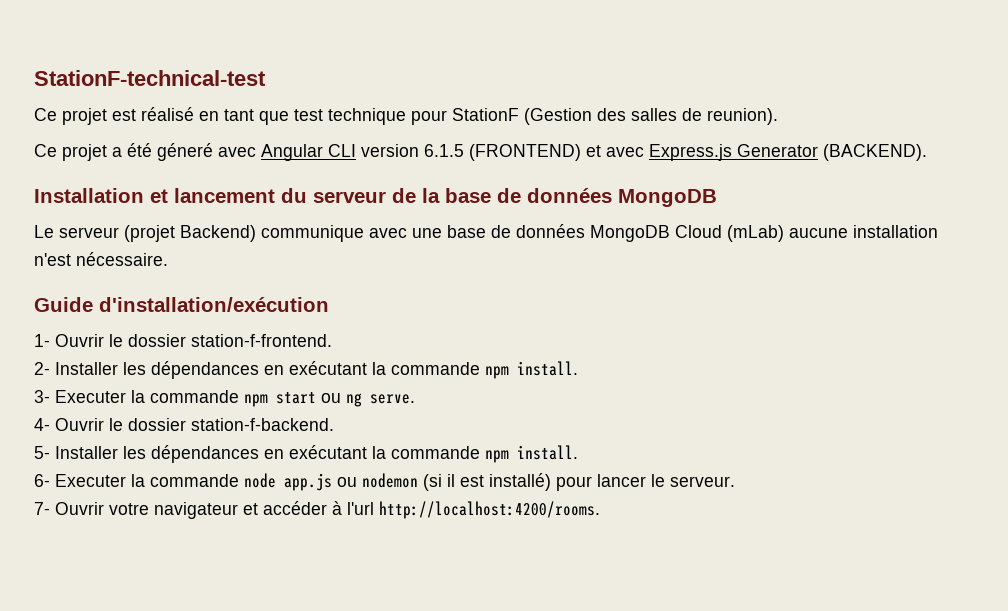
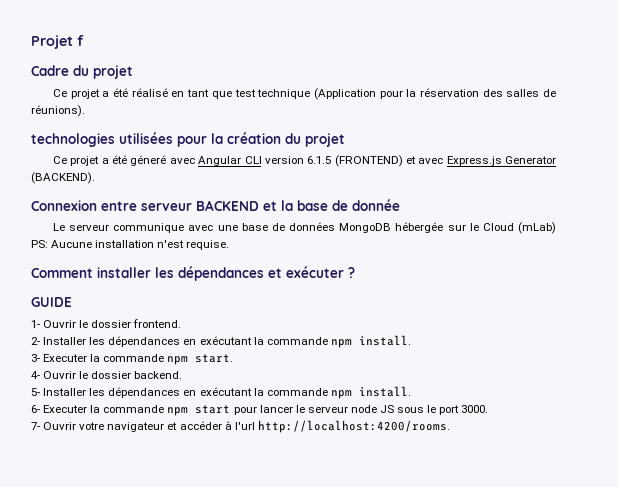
[34,70,266,86] [34,108,136,125] StationF-technical-test // Ce projet est -> [31,35,84,49] [31,65,133,79] [52,88,129,99] Projet f // Cadre du projet // Ce projet a été
[411,108,778,125] pour StationF (Gestion des salles de reunion). -> [313,88,556,100] [31,105,85,117] [31,132,345,147] (Application pour la réservation des salles de réunions). // technologies utilisées pour la création du projet
[34,188,416,203] Installation et lancement du serveur de -> [31,200,277,211] Connexion entre serveur BACKEND et
[527,188,717,207] données MongoDB -> [352,199,400,211] donnée
[124,225,256,242] (projet Backend) -> (110, 227) none
[675,225,938,242] [34,252,168,266] [34,297,329,312] Cloud (mLab) aucune installation n'est nécessaire. // Guide d'installation/exécution -> [395,222,556,234] [31,240,230,250] [31,266,355,281] [31,297,72,307] hébergée sur le Cloud (mLab) PS: Aucune installation n'est requise. // Comment installer les dépendances et exécuter ? // GUIDE
[191,334,332,347] station-f-frontend. -> [133,319,182,328] frontend.
[276,392,415,407] start ou ng serve. -> [195,354,234,363] start.
[191,418,334,431] station-f-backend. -> [134,371,183,379] backend.
[244,473,735,491] node app.js ou nodemon (si il est installé) pour lancer le serveur. -> [167,405,489,416] npm start pour lancer le serveur node JS sous le port 3000.

